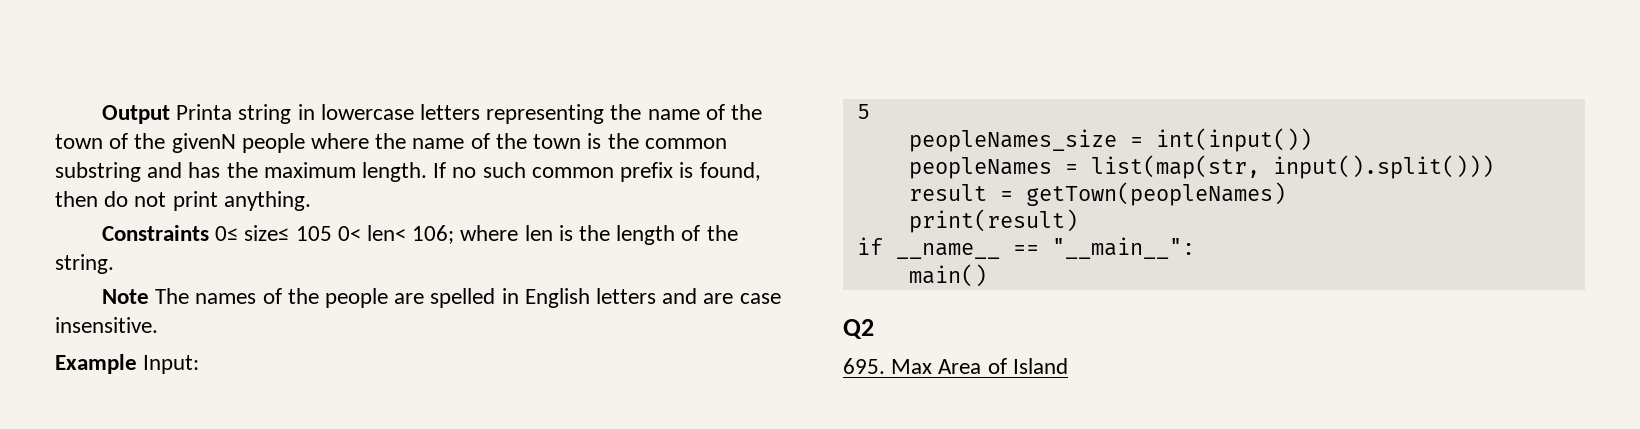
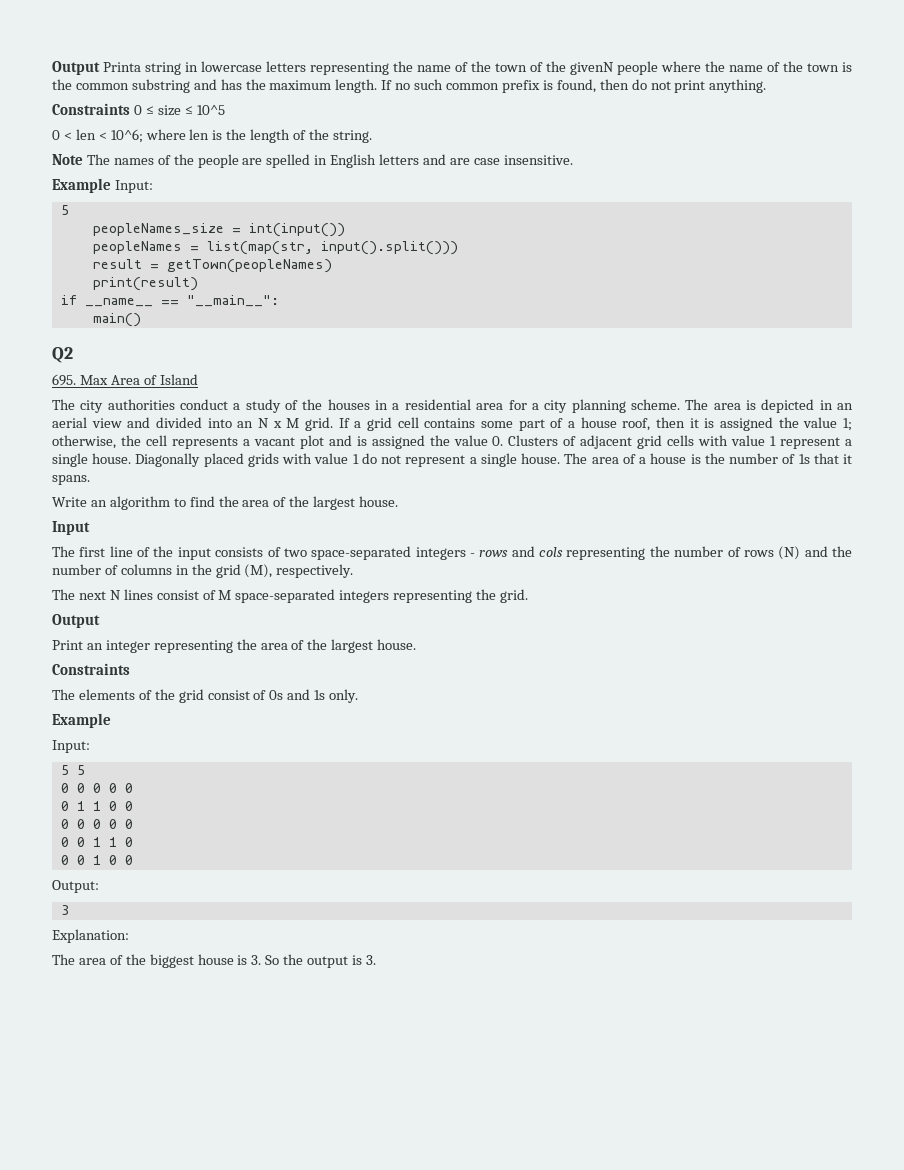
[215,225,455,244] 0≤ size≤ 105 0< len< 106; -> [133,105,225,116] [52,129,143,143] 0 ≤ size ≤ 10^5 // 0 < len < 10^6;
(1068, 366) none -> [52,399,853,413] [52,417,852,431] [52,435,853,449] [52,453,853,467] [52,475,90,485] [52,496,399,510] [52,521,90,535] [52,546,853,560] [52,564,354,578] [52,589,529,603] [52,614,100,628] [52,639,417,653] [52,663,130,675] [52,689,359,703] [52,713,111,728] [52,740,90,753] [60,765,85,775] [60,783,133,793] [60,801,133,811] [60,819,133,829] [60,837,133,847] [60,855,133,865] [52,880,99,893] [60,905,69,915] [52,929,129,943] [52,954,376,968] // The city authorities conduct a study of the houses in a residential area for a city planning scheme. The area is depicted in an aerial view and divided into an N x M grid. If a grid cell contains some part of a house roof, then it is assigned the value 1; otherwise, the cell represents a vacant plot and is assigned the value 0. Clusters of adjacent grid cells with value 1 represent a single house. Diagonally placed grids with value 1 do not represent a single house. The area of a house is the number of 1s that it spans. // Write an algorithm to find the area of the largest house. // Input // The first line of the input consists of two space-separated integers - rows and cols representing the number of rows (N) and the number of columns in the grid (M), respectively. // The next N lines consist of M space-separated integers representing the grid. // Output // Print an integer representing the area of the largest house. // Constraints // The elements of the grid consist of 0s and 1s only. // Example // Input: // 5 5 // 0 0 0 0 0 // 0 1 1 0 0 // 0 0 0 0 0 // 0 0 1 1 0 // 0 0 1 0 0 // Output: // 3 // Explanation: // The area of the biggest house is 3. So the output is 3.

